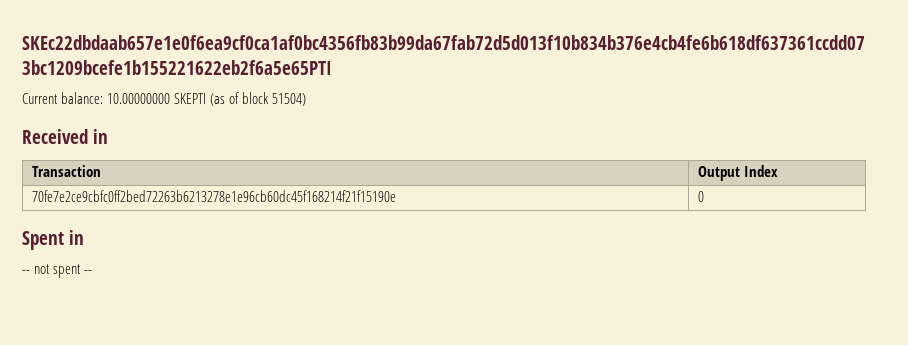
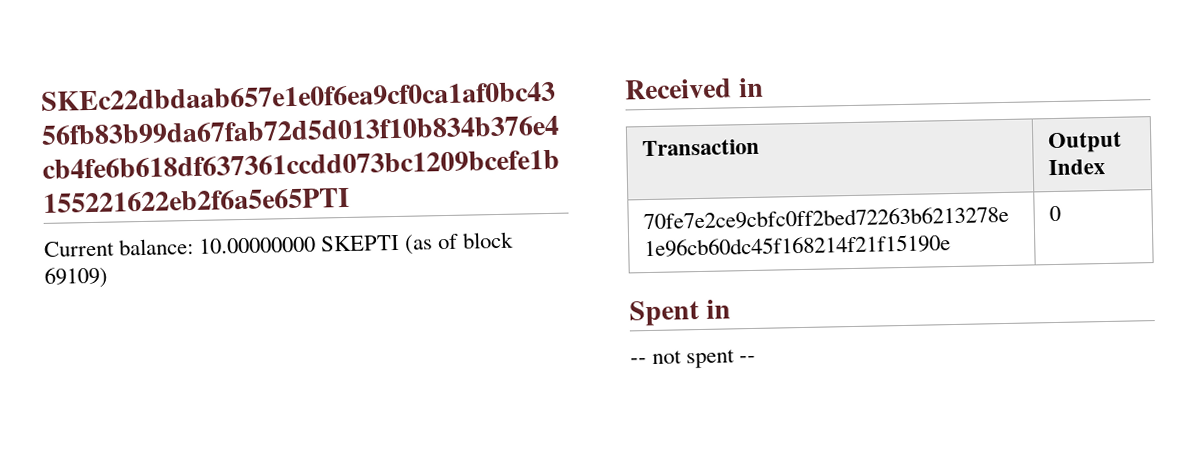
[272,93,307,106] 51504) -> [44,266,108,289] 69109)

